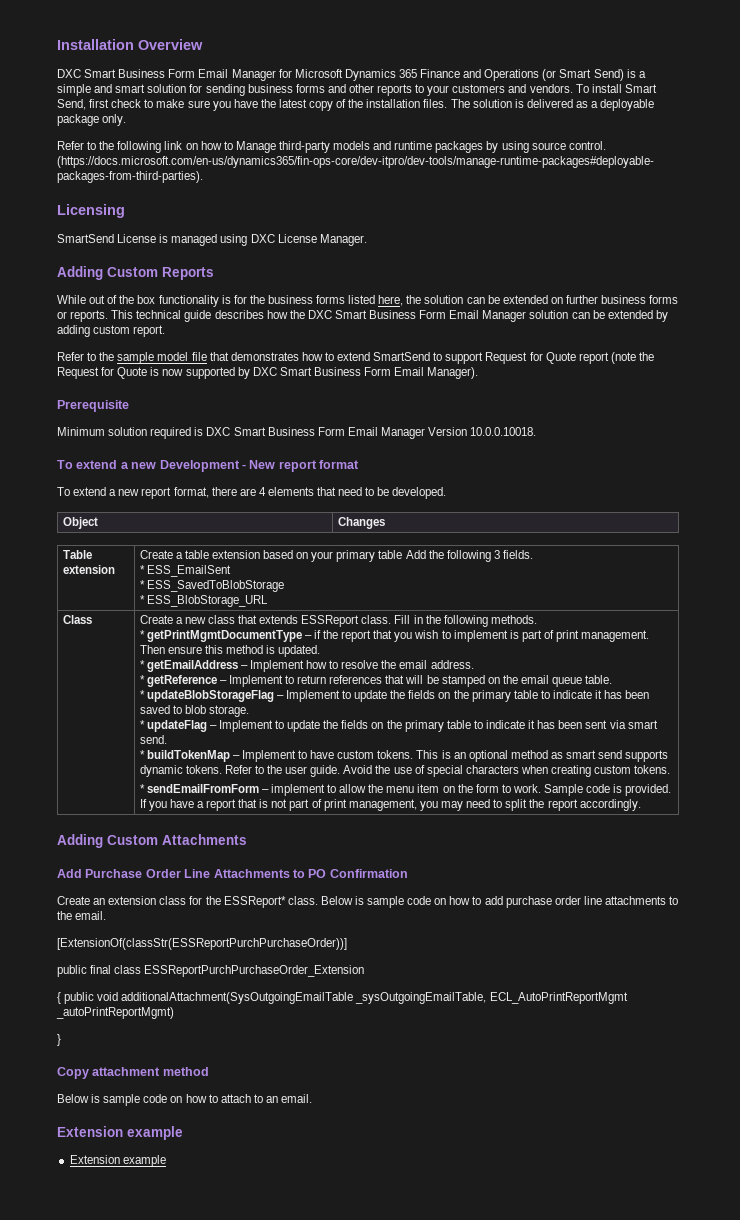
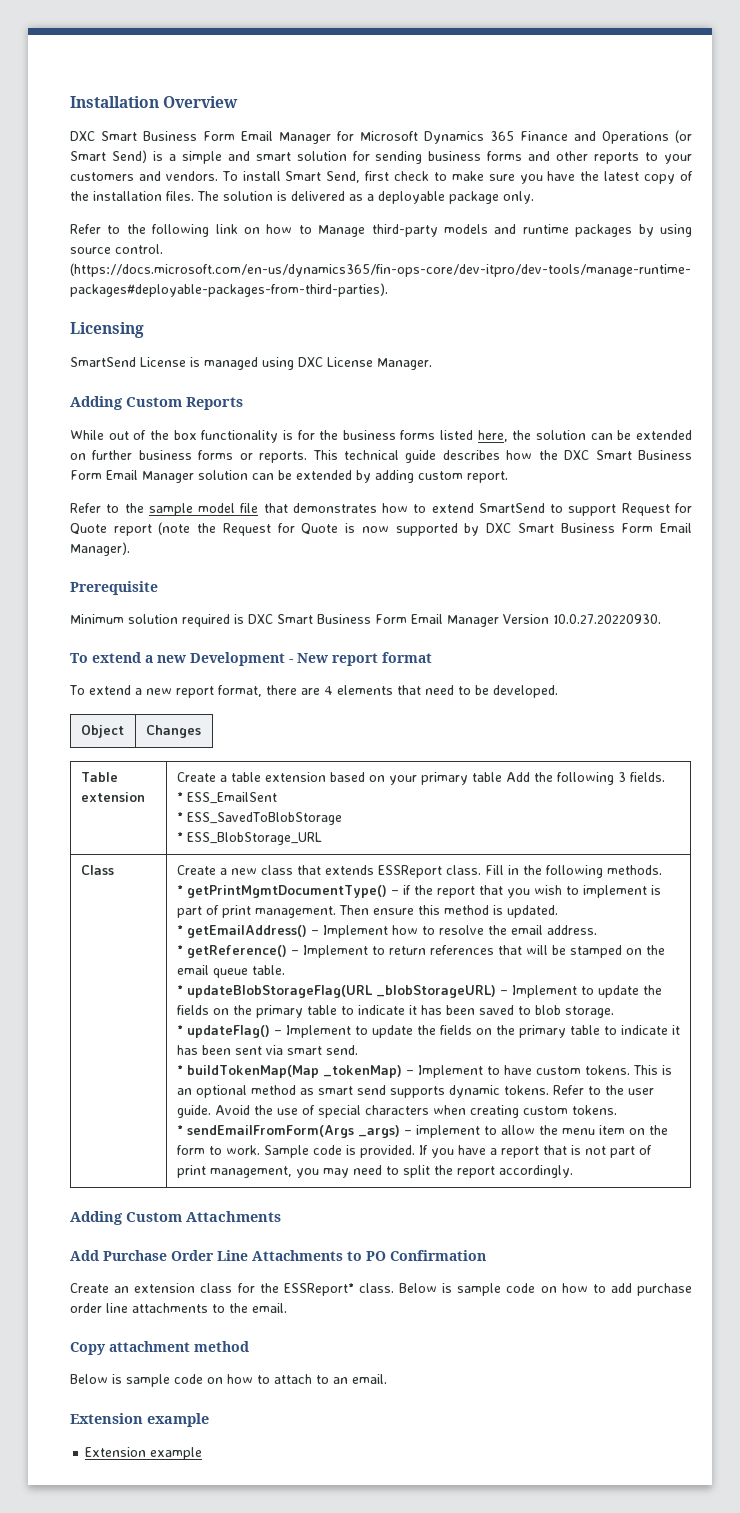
[470,427,537,436] 10.0.0.10018. -> [553,614,661,624] 10.0.27.20220930.
[146,630,302,642] getPrintMgmtDocumentType -> [186,885,387,898] getPrintMgmtDocumentType()
[146,660,238,672] getEmailAddress -> [186,925,307,938] getEmailAddress()
[146,675,217,687] getReference -> [186,945,287,958] getReference()
[146,690,274,702] updateBlobStorageFlag -> [186,985,496,998] updateBlobStorageFlag(URL _blobStorageURL)
[146,720,207,732] updateFlag -> [186,1025,270,1038] updateFlag()
[146,750,230,762] buildTokenMap -> [186,1065,402,1078] buildTokenMap(Map _tokenMap)
[146,784,259,793] sendEmailFromForm -> [186,1125,400,1138] sendEmailFromForm(Args _args)
[57,938,347,950] [57,965,365,977] [57,992,628,1004] [56,1007,174,1019] [57,1034,61,1046] // [ExtensionOf(classStr(ESSReportPurchPurchaseOrder))] // public final class ESSReportPurchPurchaseOrder_Extension // { public void additionalAttachment(SysOutgoingEmailTable _sysOutgoingEmailTable, ECL_AutoPrintReportMgmt _autoPrintReportMgmt) // } -> (287, 1308) none

